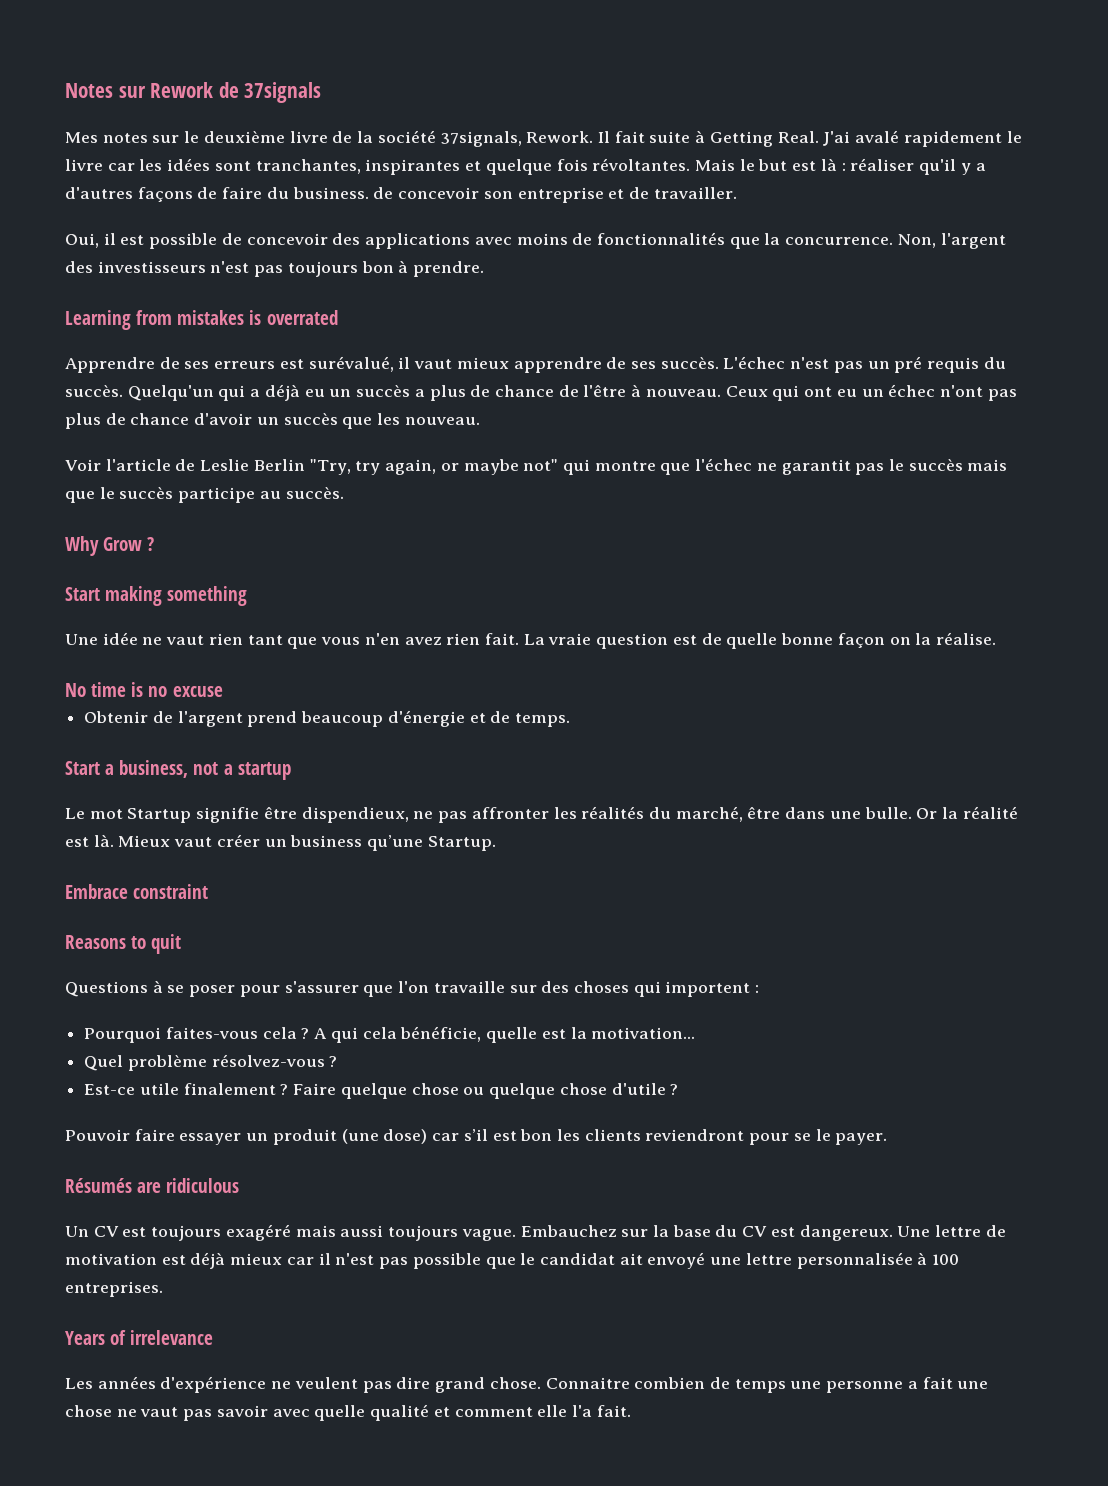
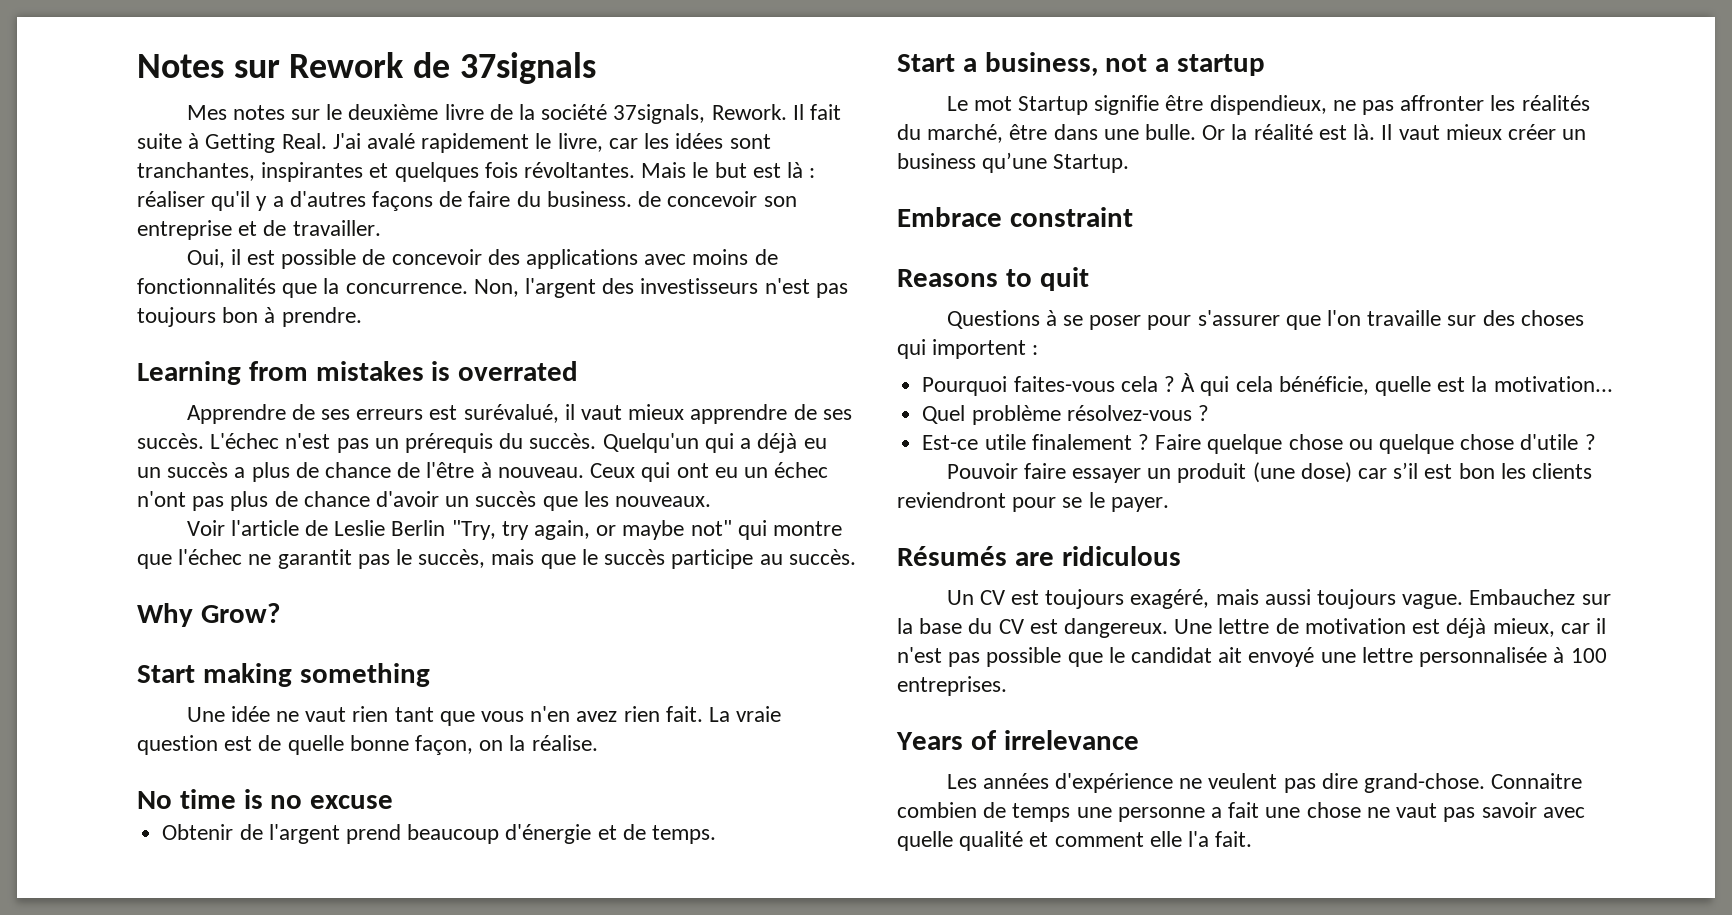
[65,159,103,171] livre -> [557,133,603,152] livre,
[485,159,552,175] quelque -> [394,162,479,182] quelques
[894,356,980,373] pré requis -> [405,433,494,453] prérequis
[404,417,480,425] nouveau. -> [615,496,712,507] nouveaux.
[908,459,963,471] succès -> [418,549,486,568] succès,
[103,537,155,551] Grow ? -> [200,603,280,623] Grow?
[837,633,885,648] façon -> [415,735,474,755] façon,
[118,835,213,847] Mieux vaut -> [1381,124,1502,140] Il vaut mieux
[314,1028,328,1039] A -> [1181,373,1196,392] À
[225,1224,291,1241] exagéré -> [1130,589,1210,609] exagéré,
[230,1253,283,1265] mieux -> [1492,618,1555,637] mieux,
[435,1377,541,1393] grand chose. -> [1363,773,1485,793] grand-chose.

